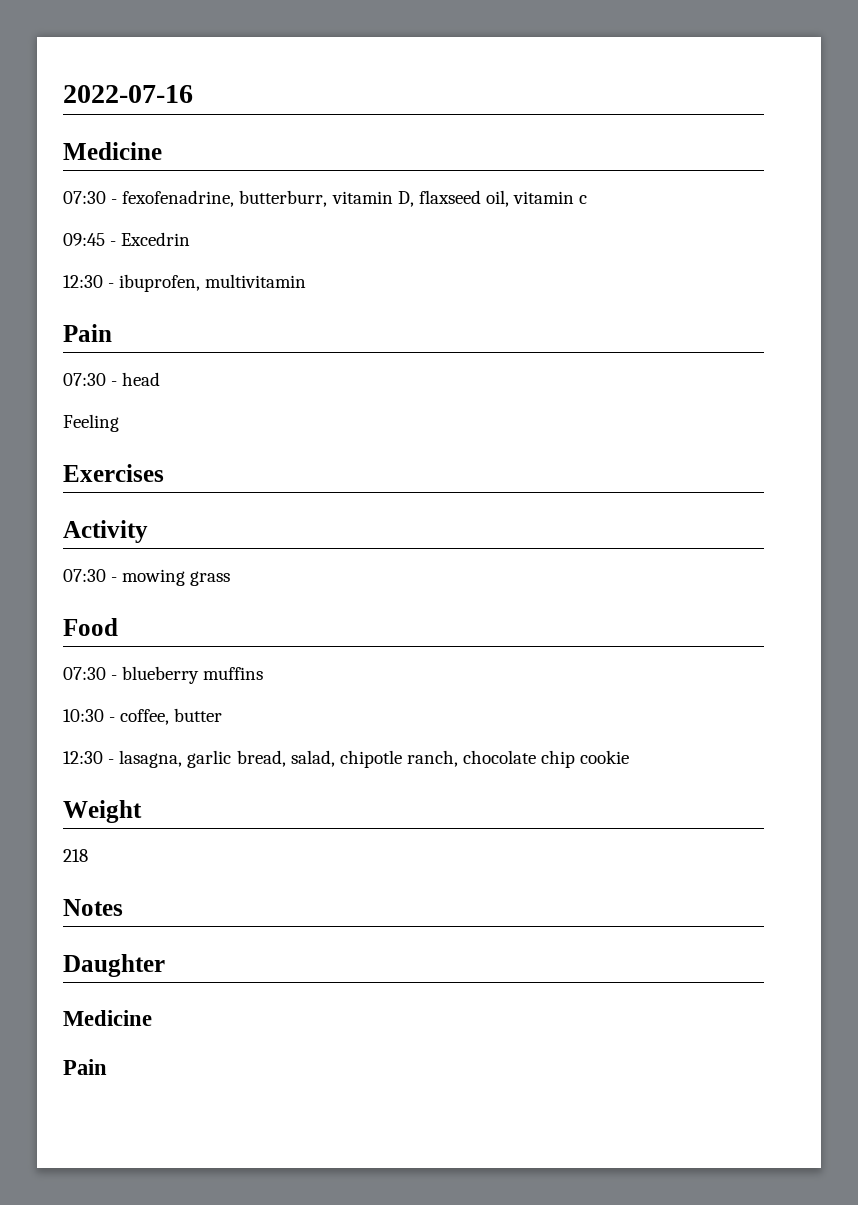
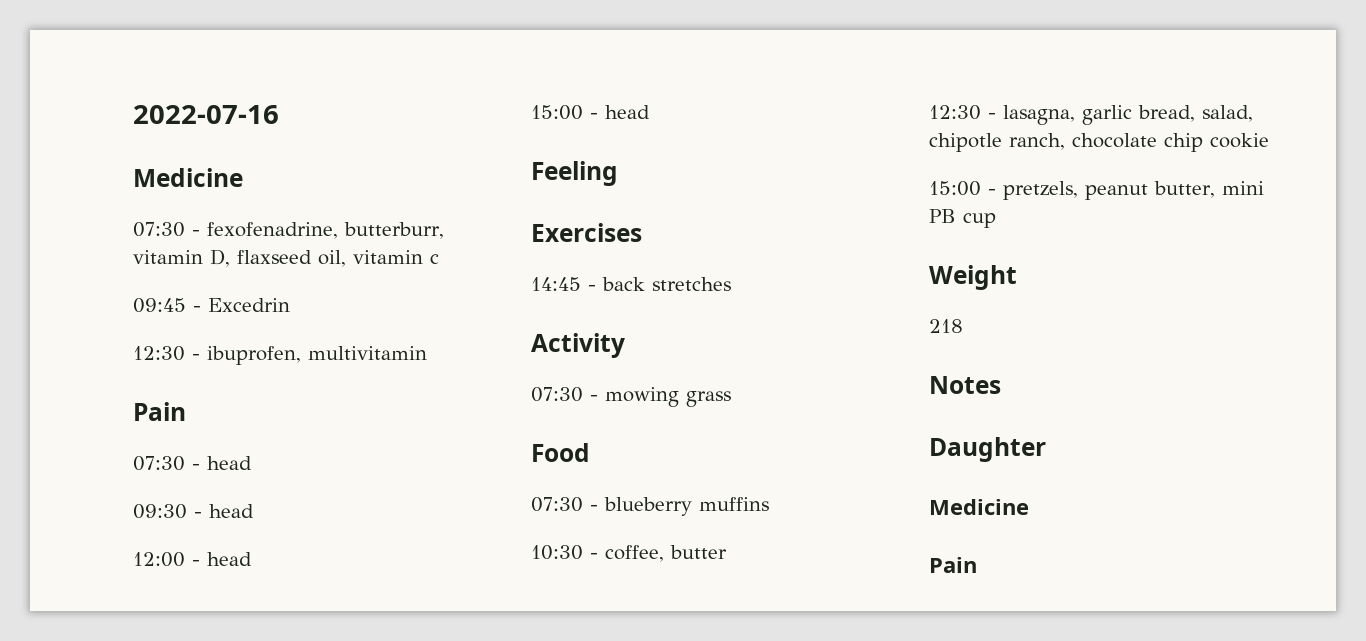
[63,414,119,432] [63,464,164,482] Feeling // Exercises -> [133,504,254,519] [133,552,252,567] [531,105,650,120] [531,161,618,186] [531,223,642,242] [531,277,731,291] 09:30 - head // 12:00 - head // 15:00 - head // Feeling // Exercises // 14:45 - back stretches
(630, 757) none -> [929,181,1264,200] [929,209,996,228] // 15:00 - pretzels, peanut butter, mini PB cup

